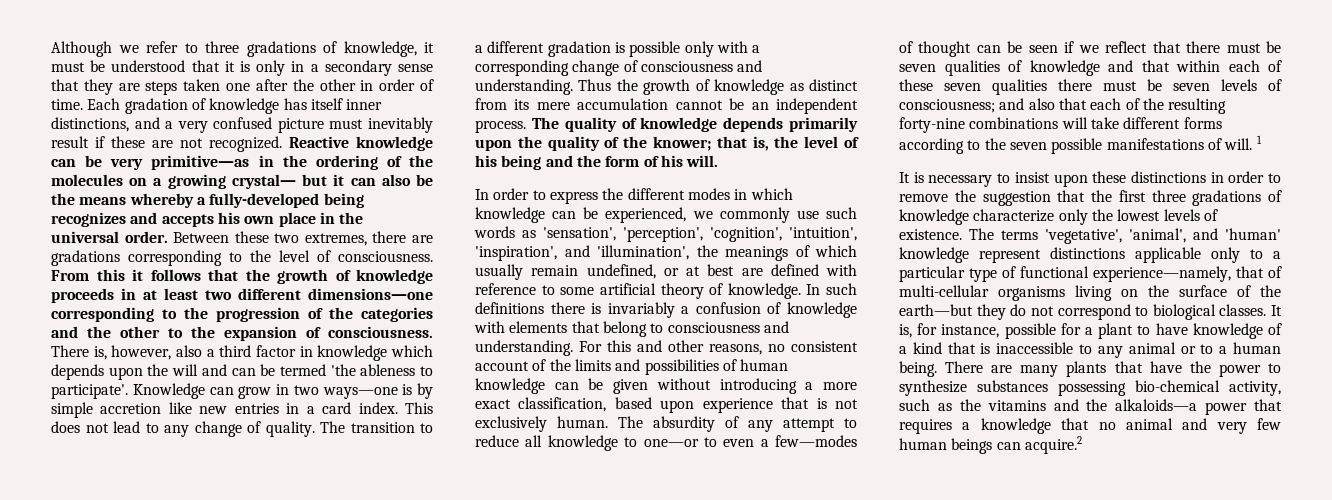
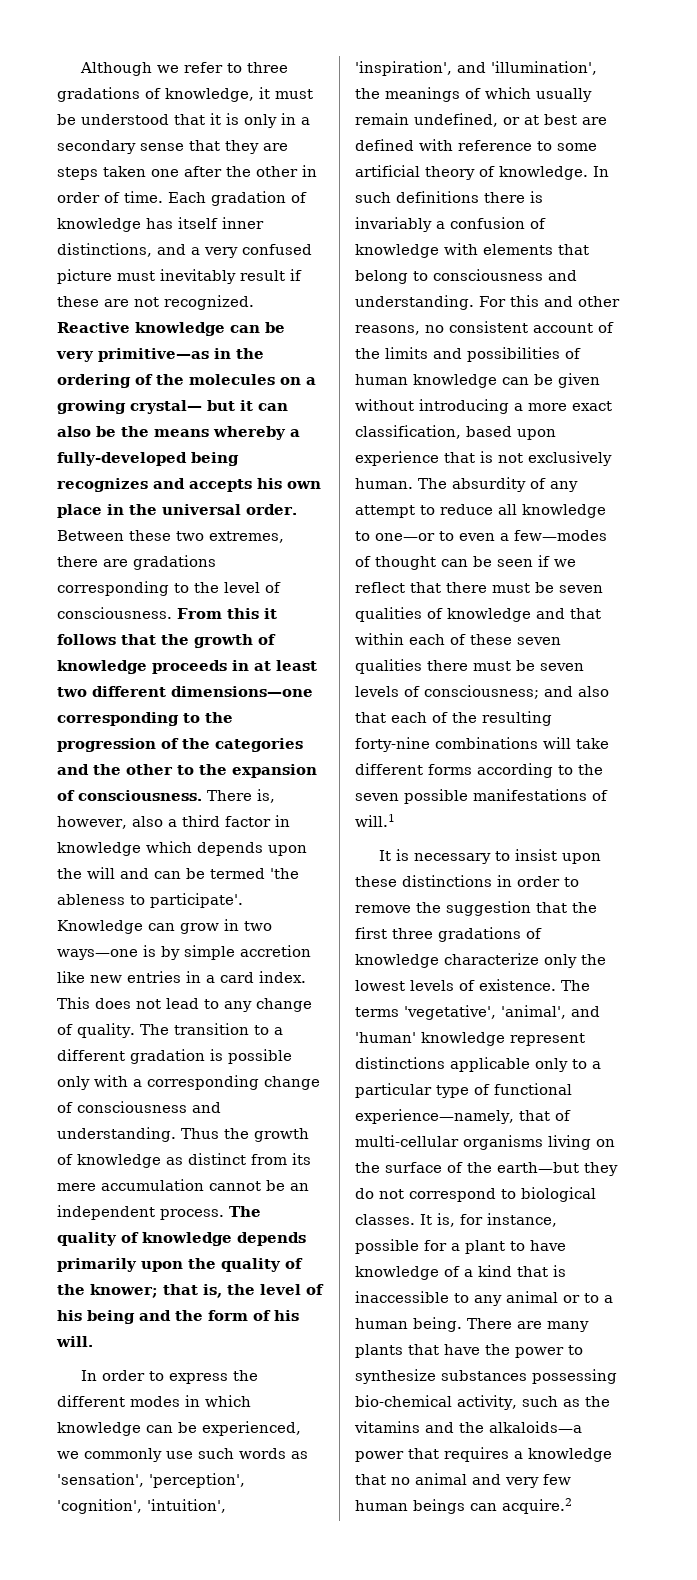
[1224,135,1262,150] will. 1 -> [355,814,395,827] will.1

